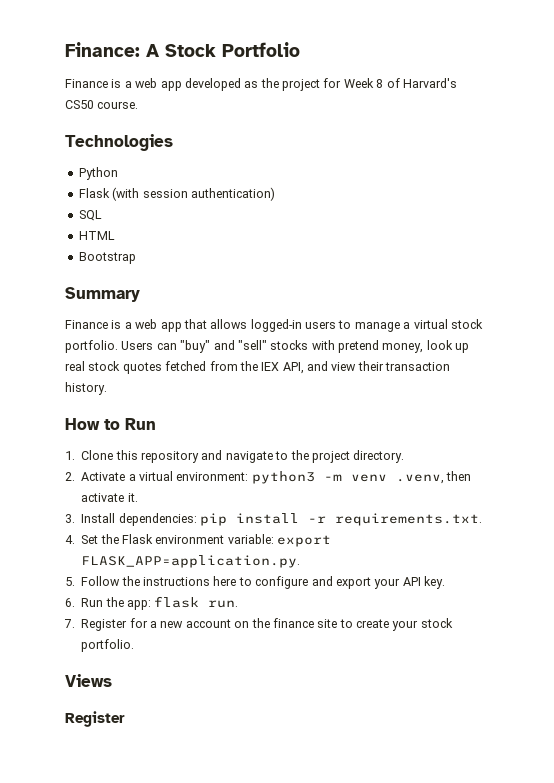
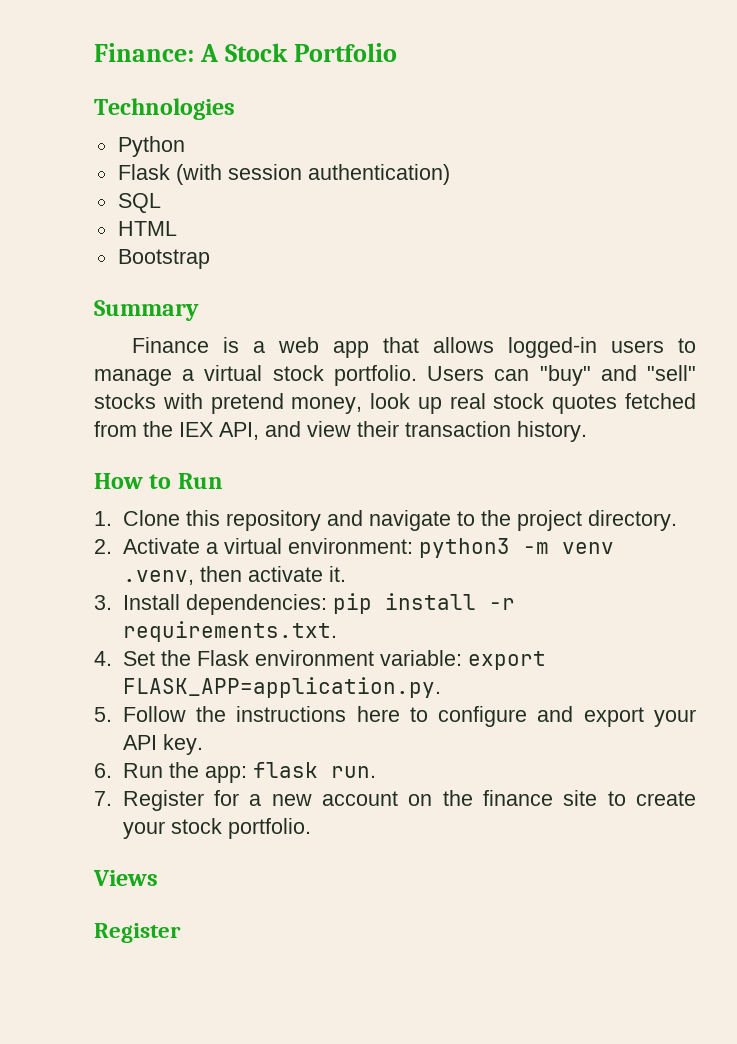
[65,78,457,91] [65,100,139,109] // Finance is a web app developed as the project for Week 8 of Harvard's CS50 course. -> (397, 52) none

